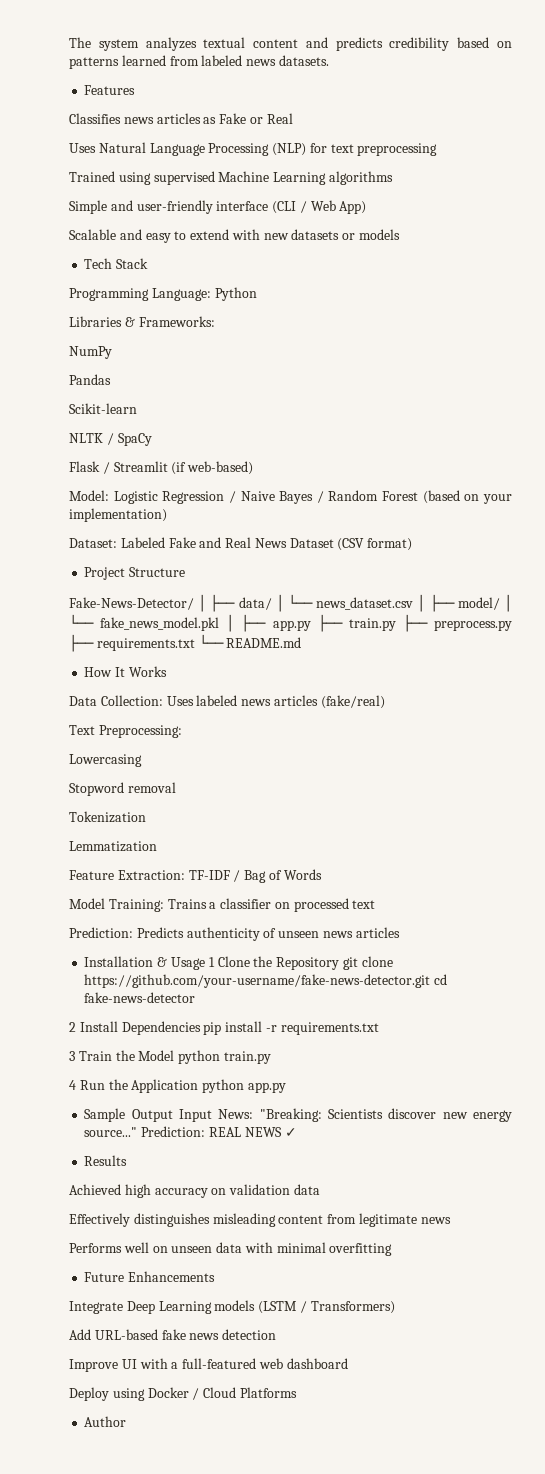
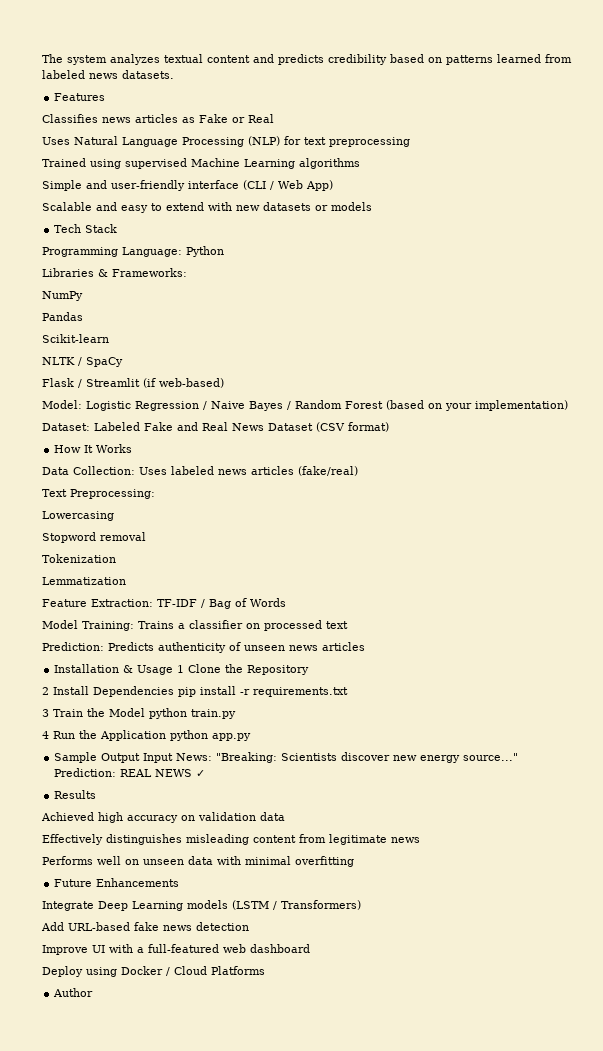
[84,567,186,580] [69,594,512,612] [69,614,512,632] [69,634,302,652] // Project Structure // Fake-News-Detector/ │ ├── data/ │ └── news_dataset.csv │ ├── model/ │ └── fake_news_model.pkl │ ├── app.py ├── train.py ├── preprocess.py ├── requirements.txt └── README.md -> (389, 427) none
[342,956,393,970] [84,974,448,988] [84,992,196,1003] git clone https://github.com/your-username/fake-news-detector.git cd fake-news-detector -> (310, 670) none

